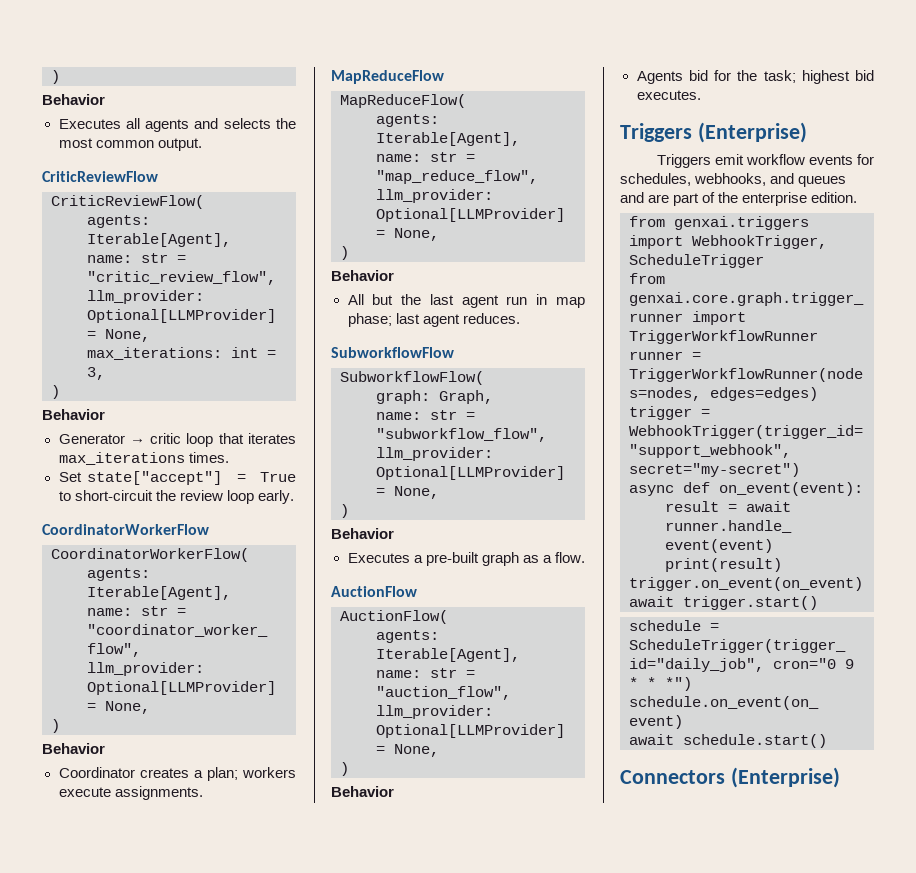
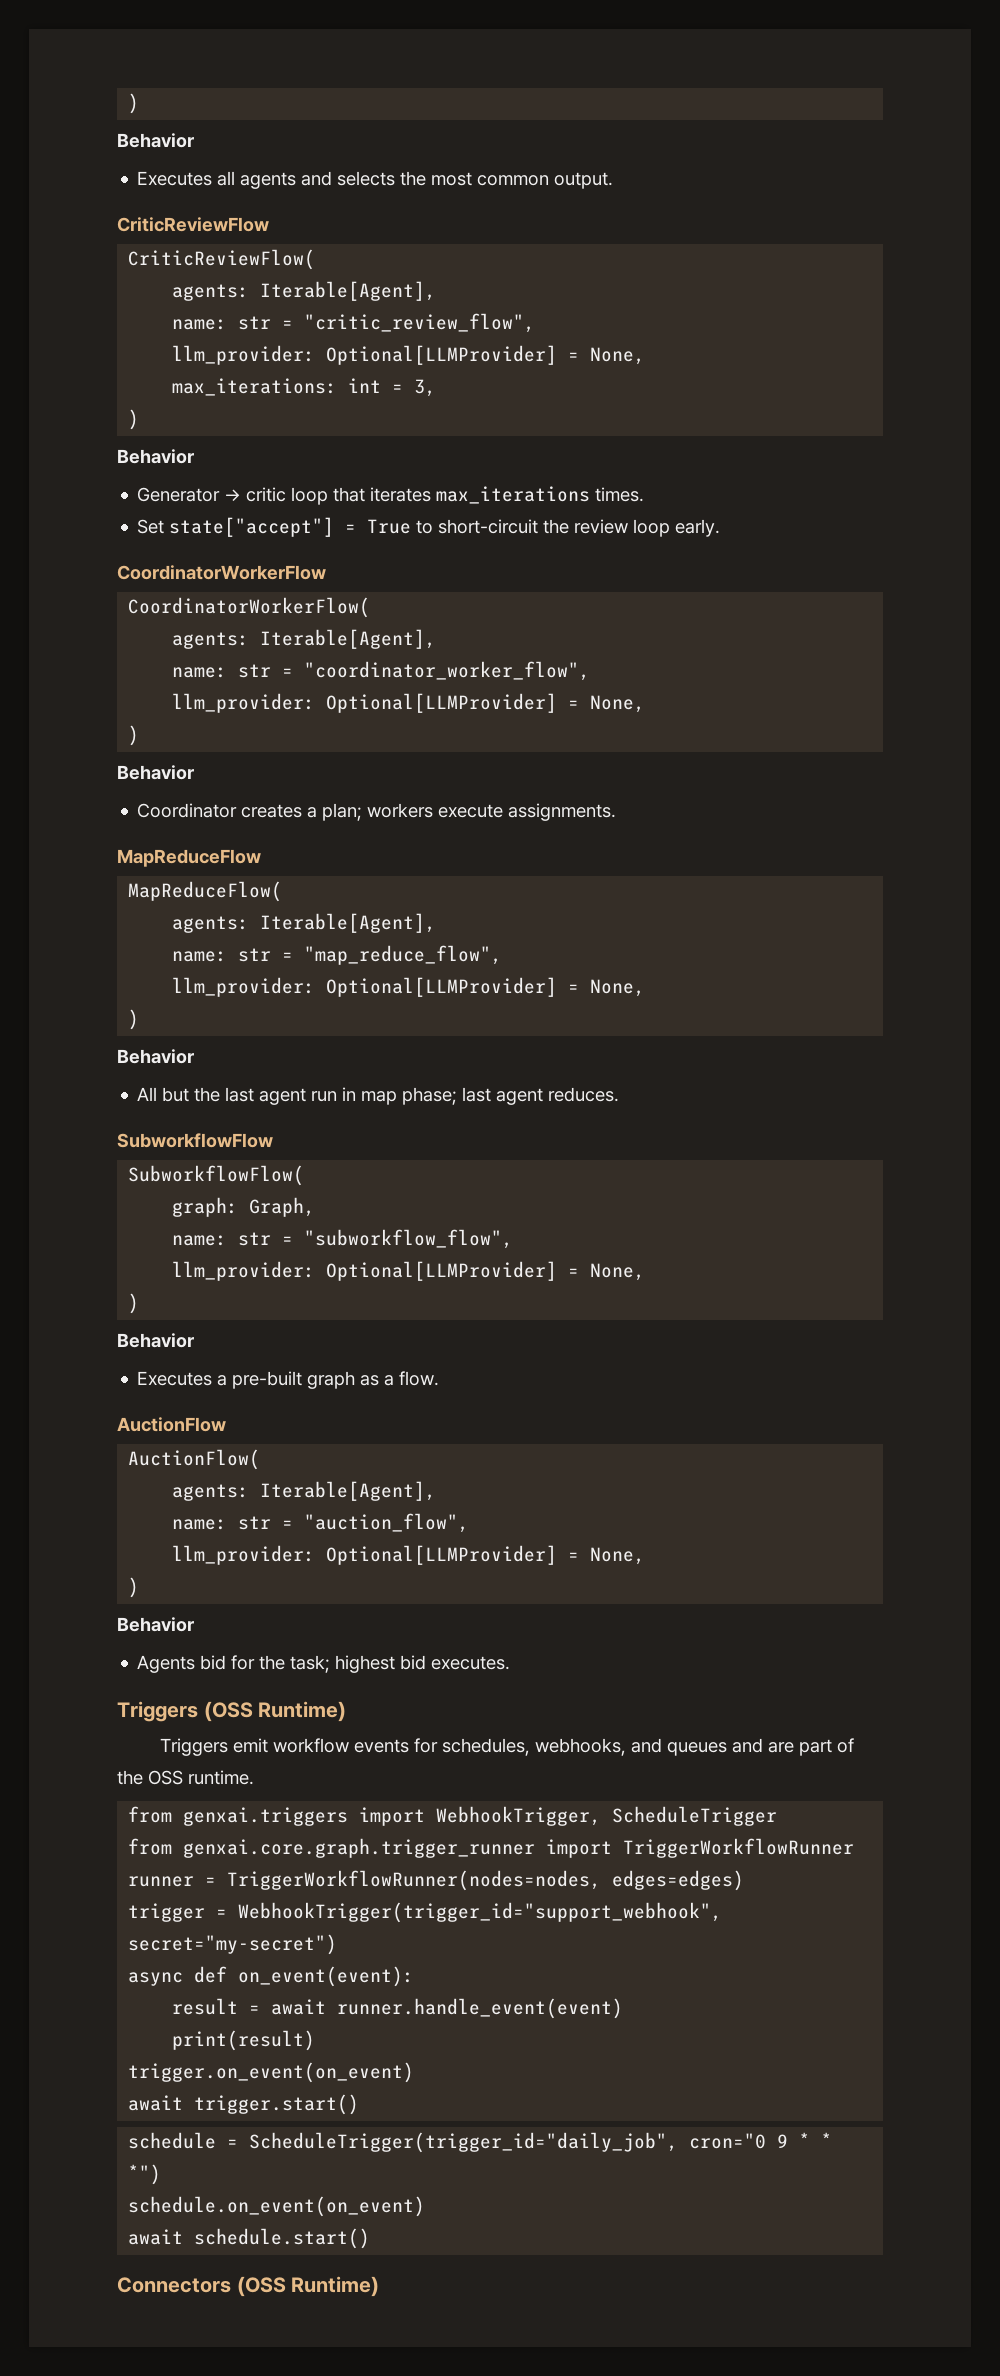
[697,122,807,143] (Enterprise) -> [203,1701,347,1722] (OSS Runtime)
[742,192,858,206] enterprise edition. -> [148,1770,254,1785] OSS runtime.
[730,767,840,788] (Enterprise) -> [236,2276,380,2297] (OSS Runtime)

